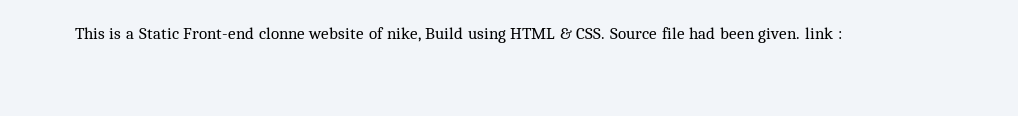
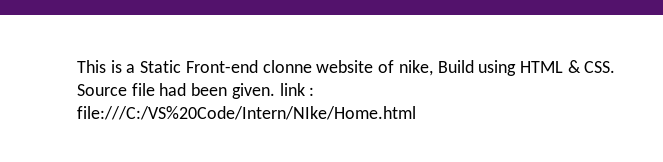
(842, 35) none -> [77,106,416,120] file:///C:/VS%20Code/Intern/NIke/Home.html

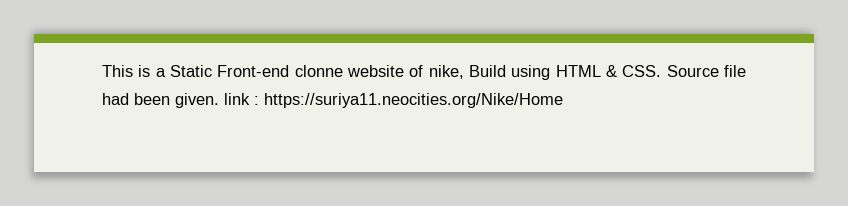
[77,106,416,120] file:///C:/VS%20Code/Intern/NIke/Home.html -> [264,93,563,108] https://suriya11.neocities.org/Nike/Home

